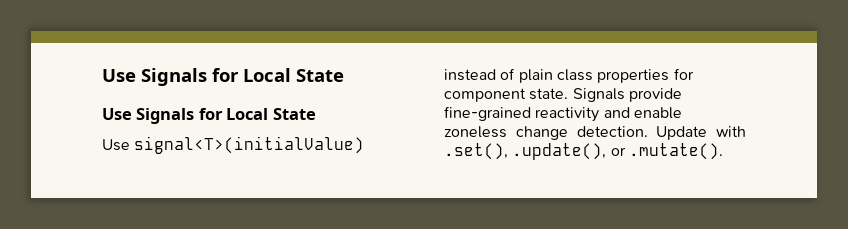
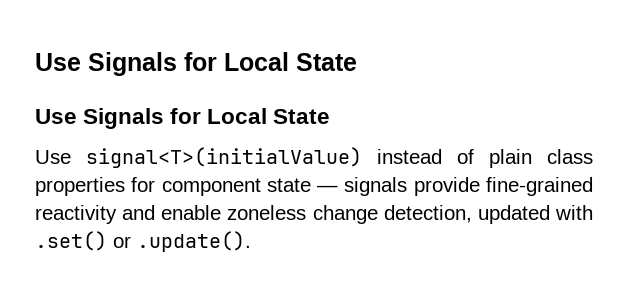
[529,88,625,102] state. Signals -> [266,177,408,196] state — signals
[576,126,746,140] [444,143,723,160] detection. Update with .set(), .update(), or .mutate(). -> [383,205,593,224] [35,231,251,252] detection, updated with .set() or .update().

